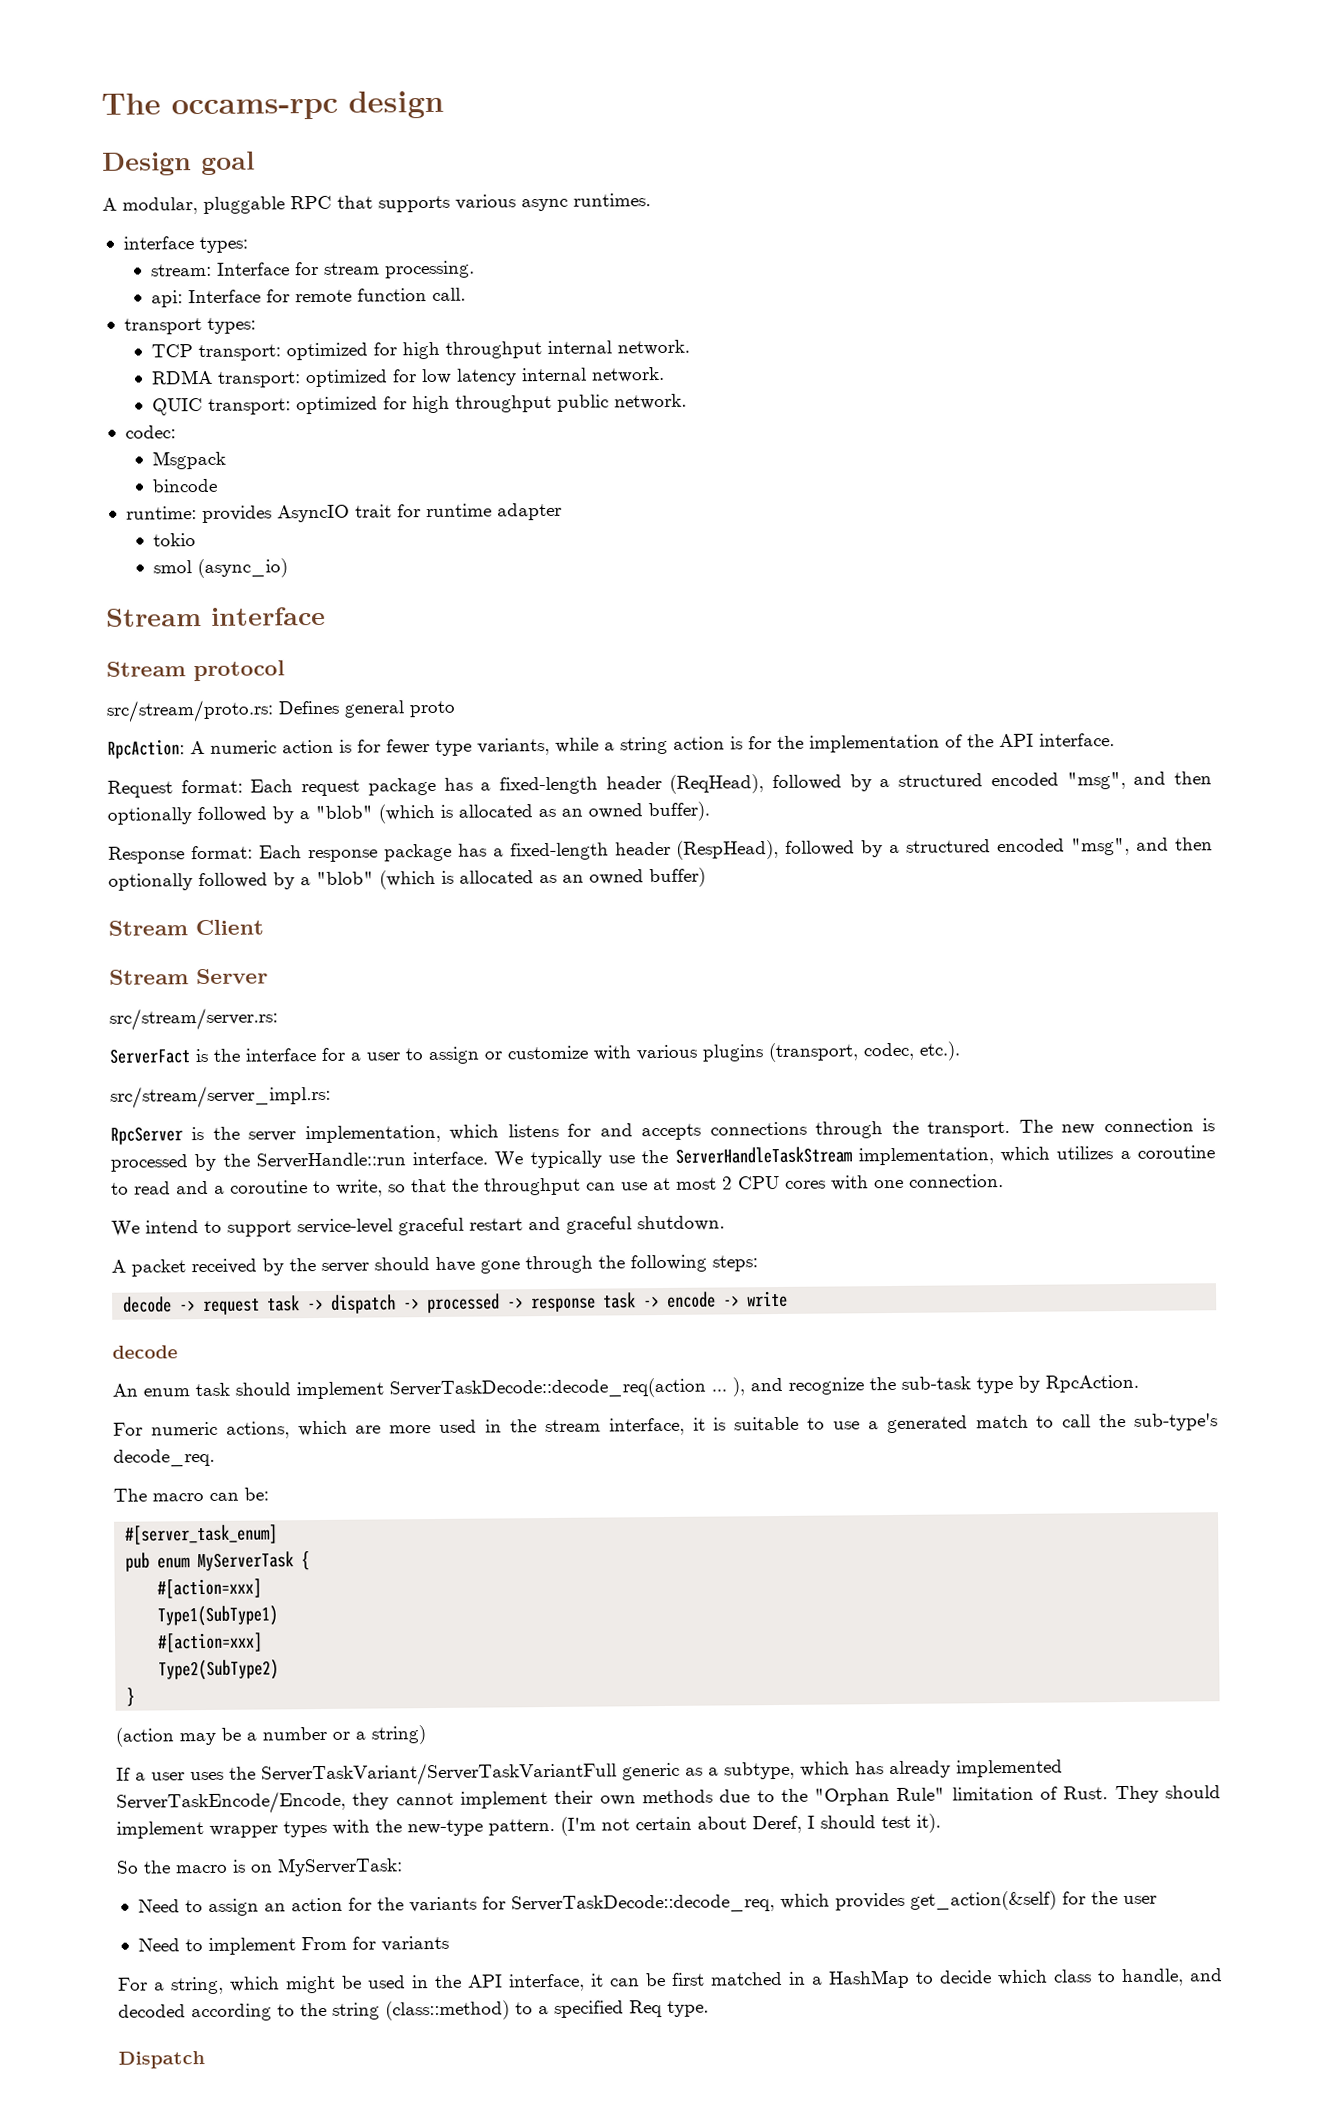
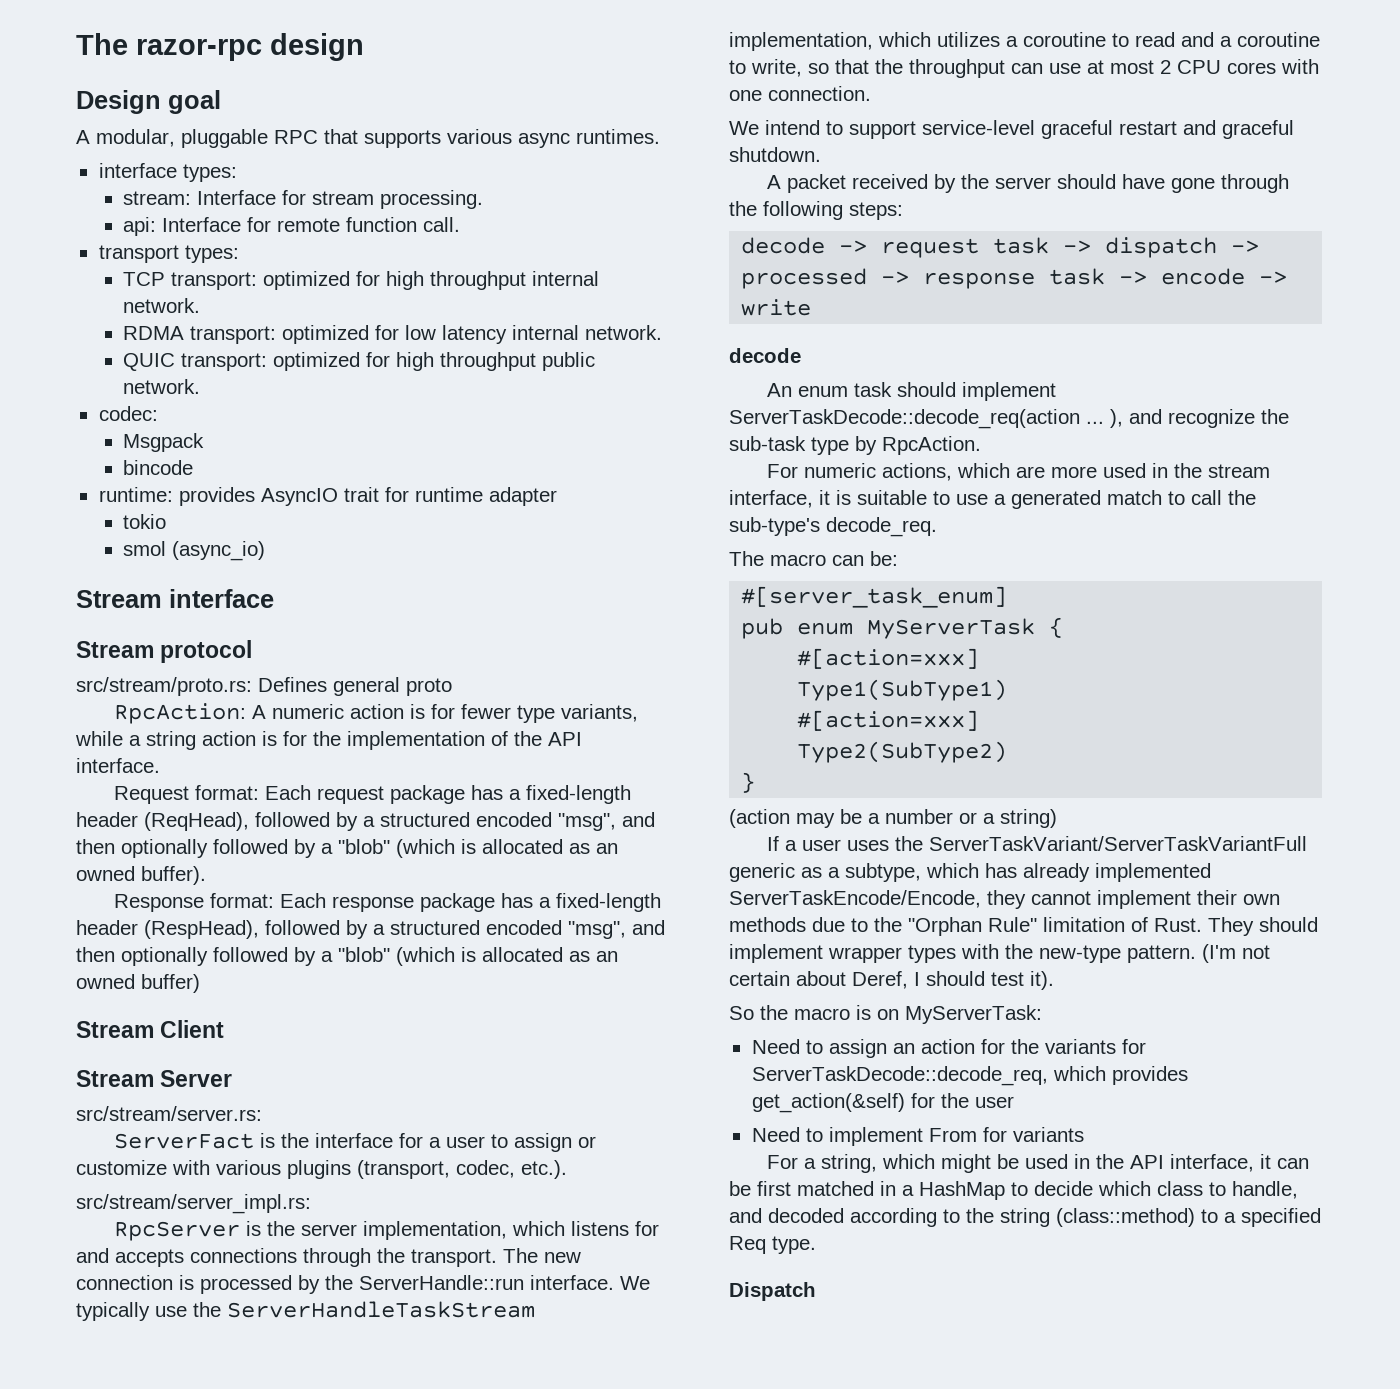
[101,93,338,121] The occams-rpc -> [76,33,262,61] The razor-rpc

